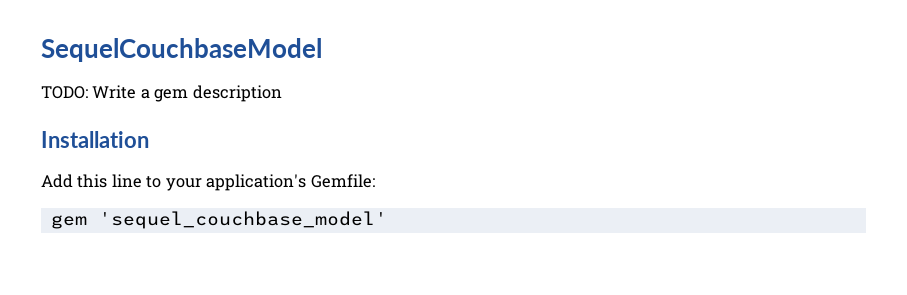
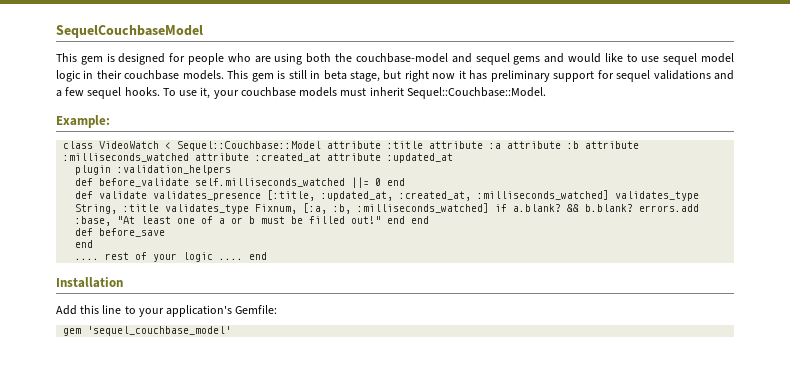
[41,85,282,102] TODO: Write a gem description -> [56,53,734,65] [56,70,734,82] [56,87,546,99] [56,115,110,128] [63,141,640,151] [63,153,454,163] [75,165,232,175] [75,177,406,188] [75,190,700,201] [75,203,700,214] [75,216,430,226] [75,228,166,237] [75,240,94,248] [75,252,268,262] This gem is designed for people who are using both the couchbase-model and sequel gems and would like to use sequel model logic in their couchbase models. This gem is still in beta stage, but right now it has preliminary support for sequel validations and a few sequel hooks. To use it, your couchbase models must inherit Sequel::Couchbase::Model. // Example: // class VideoWatch < Sequel::Couchbase::Model attribute :title attribute :a attribute :b attribute :milliseconds_watched attribute :created_at attribute :updated_at // plugin :validation_helpers // def before_validate self.milliseconds_watched ||= 0 end // def validate validates_presence [:title, :updated_at, :created_at, :milliseconds_watched] validates_type String, :title validates_type Fixnum, [:a, :b, :milliseconds_watched] if a.blank? && b.blank? errors.add :base, "At least one of a or b must be filled out!" end end // def before_save // end // .... rest of your logic .... end

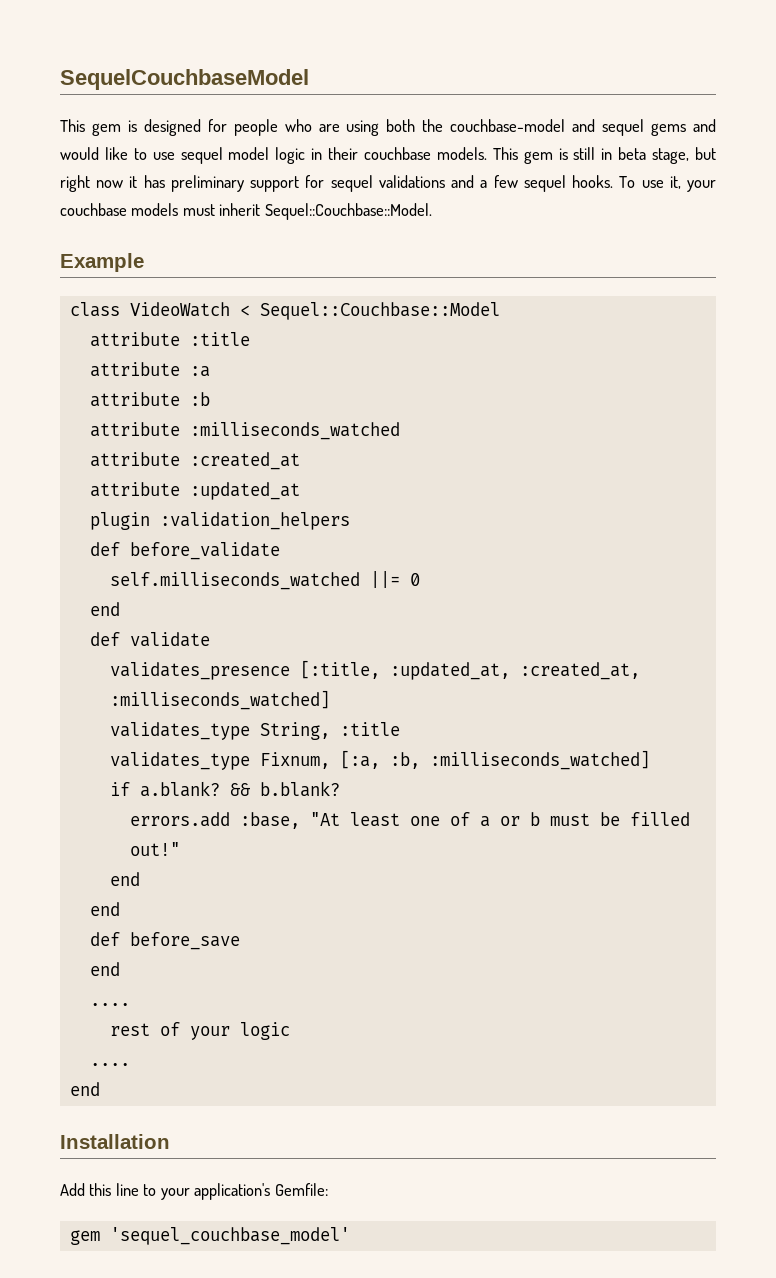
[56,115,110,128] Example: -> [60,253,144,272] Example
(322, 146) none -> (500, 311) //
(424, 145) none -> (250, 339) //
(502, 146) none -> (210, 371) //
(580, 145) none -> (210, 399) //
(190, 157) none -> (400, 431) //
(322, 157) none -> (300, 461) //
(190, 182) none -> (280, 551) //
(382, 182) none -> (420, 579) //
(148, 195) none -> (210, 639) //
(610, 195) none -> (330, 700) //
(160, 208) none -> (400, 729) //
(490, 208) none -> (650, 760) //
(634, 208) none -> (340, 789) //
[387,216,406,224] end -> [109,872,140,886] // end //
(100, 259) none -> (130, 1004) //
[219,258,244,260] .... -> [89,1063,130,1066] // .... //

